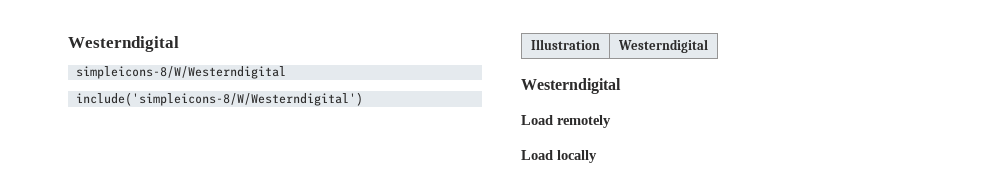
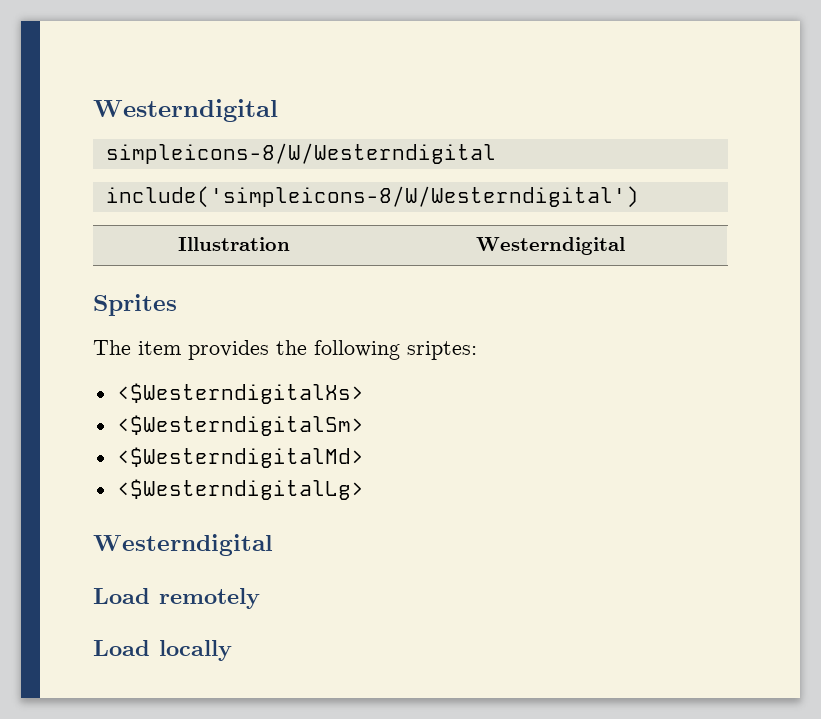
(708, 46) none -> [93,294,177,316] [93,340,477,360] [116,383,364,404] [116,415,364,436] [116,447,364,468] [116,479,364,500] // Sprites // The item provides the following sriptes: // <$WesterndigitalXs> // <$WesterndigitalSm> // <$WesterndigitalMd> // <$WesterndigitalLg>

